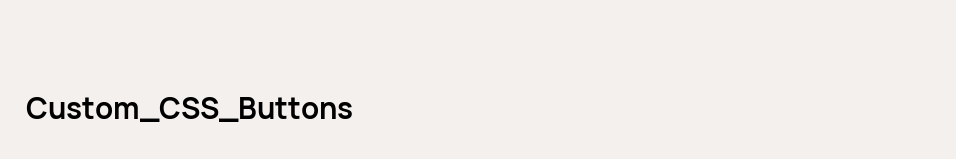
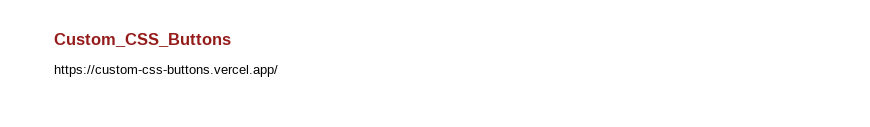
(353, 109) none -> [54,65,278,77] // https://custom-css-buttons.vercel.app/

